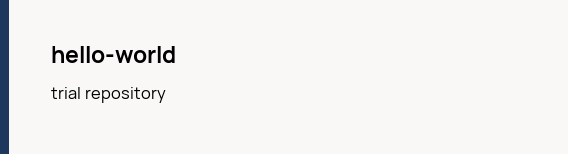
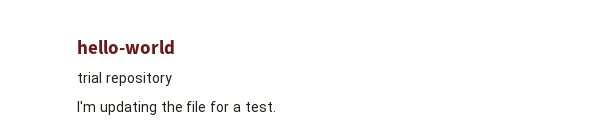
(167, 95) none -> [77,101,276,115] // I'm updating the file for a test.

